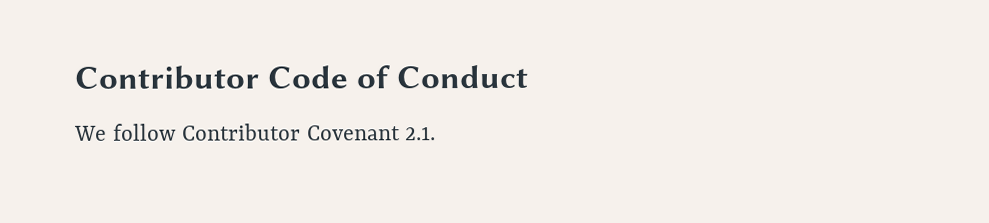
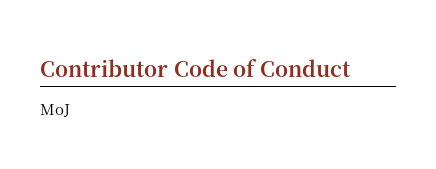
[74,123,437,141] We follow Contributor Covenant 2.1. -> [40,104,70,117] MoJ

